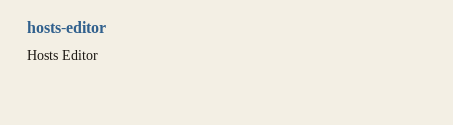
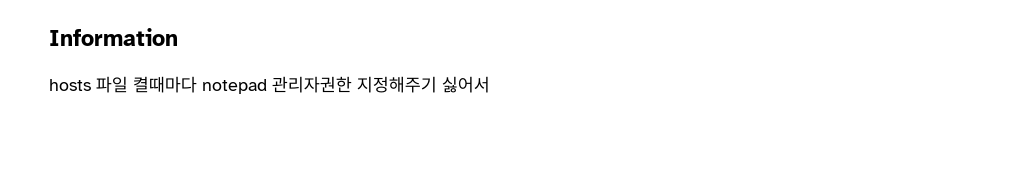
[27,21,106,33] [27,50,98,60] hosts-editor // Hosts Editor -> [49,28,178,46] [49,76,490,94] Information // hosts 파일 켤때마다 notepad 관리자권한 지정해주기 싫어서

